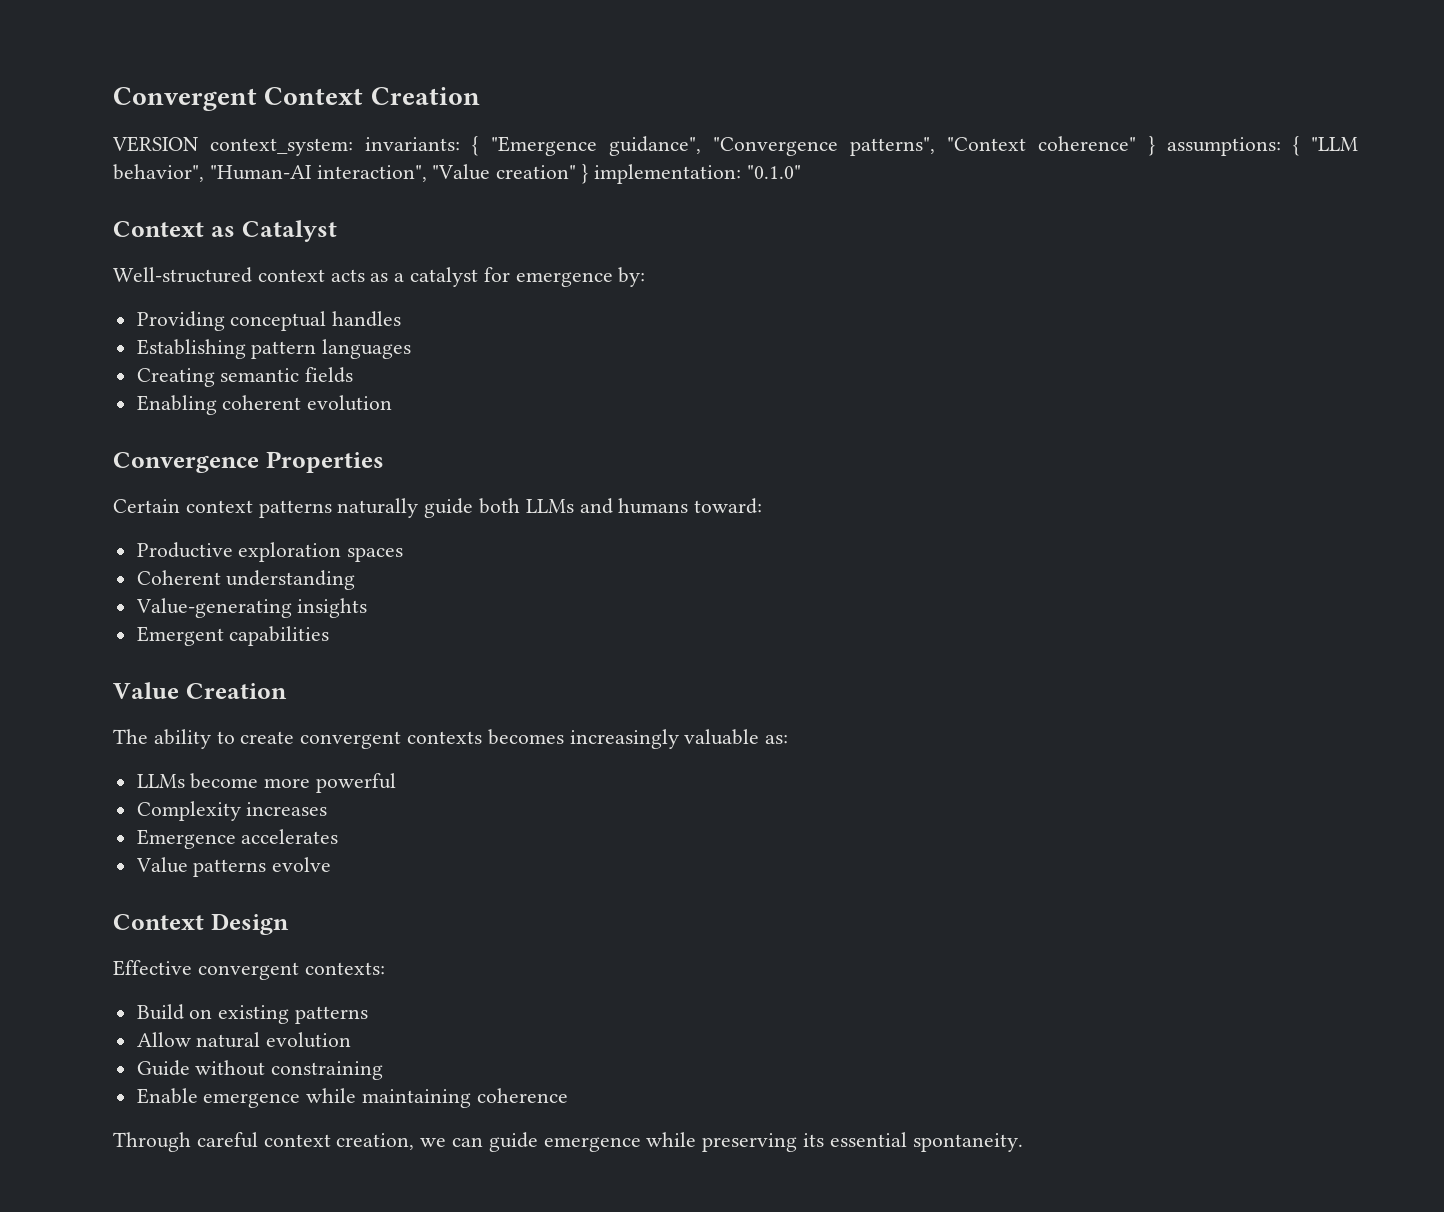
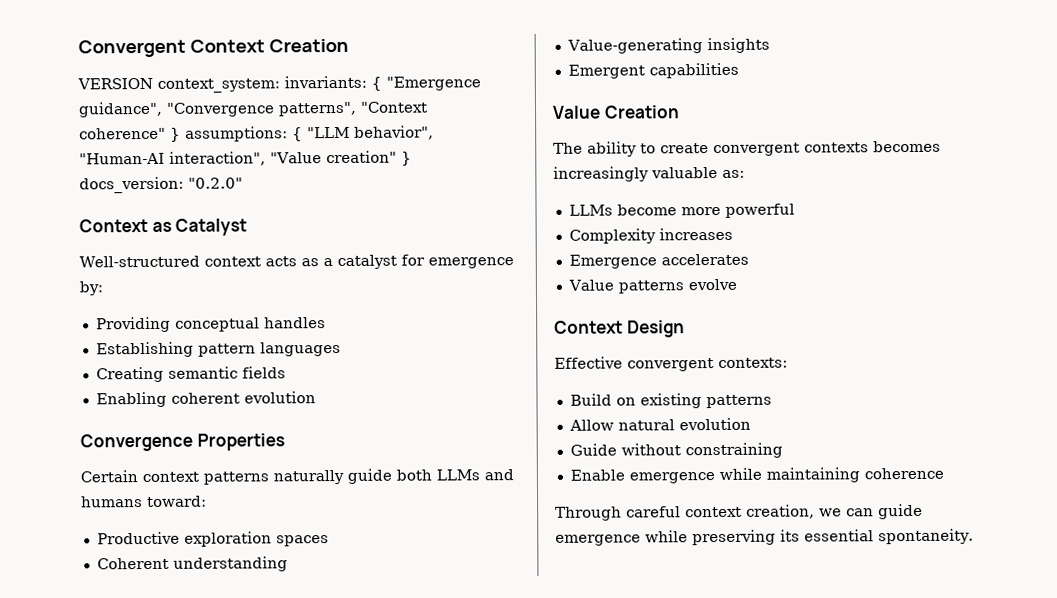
[593,164,801,184] implementation: "0.1.0" -> [79,176,243,194] docs_version: "0.2.0"

